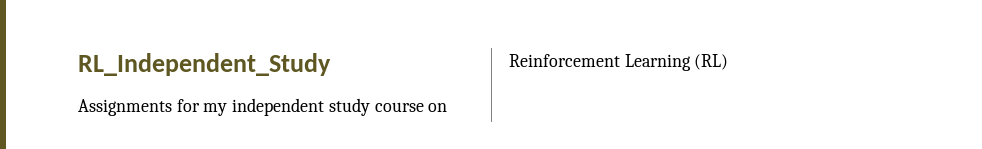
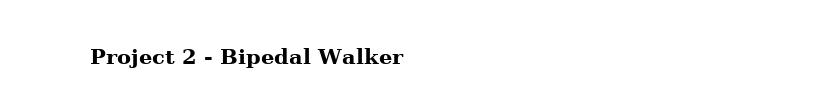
[78,53,331,76] [78,98,448,116] [509,54,729,71] RL_Independent_Study // Assignments for my independent study course on Reinforcement Learning (RL) -> [90,48,404,68] Project 2 - Bipedal Walker

